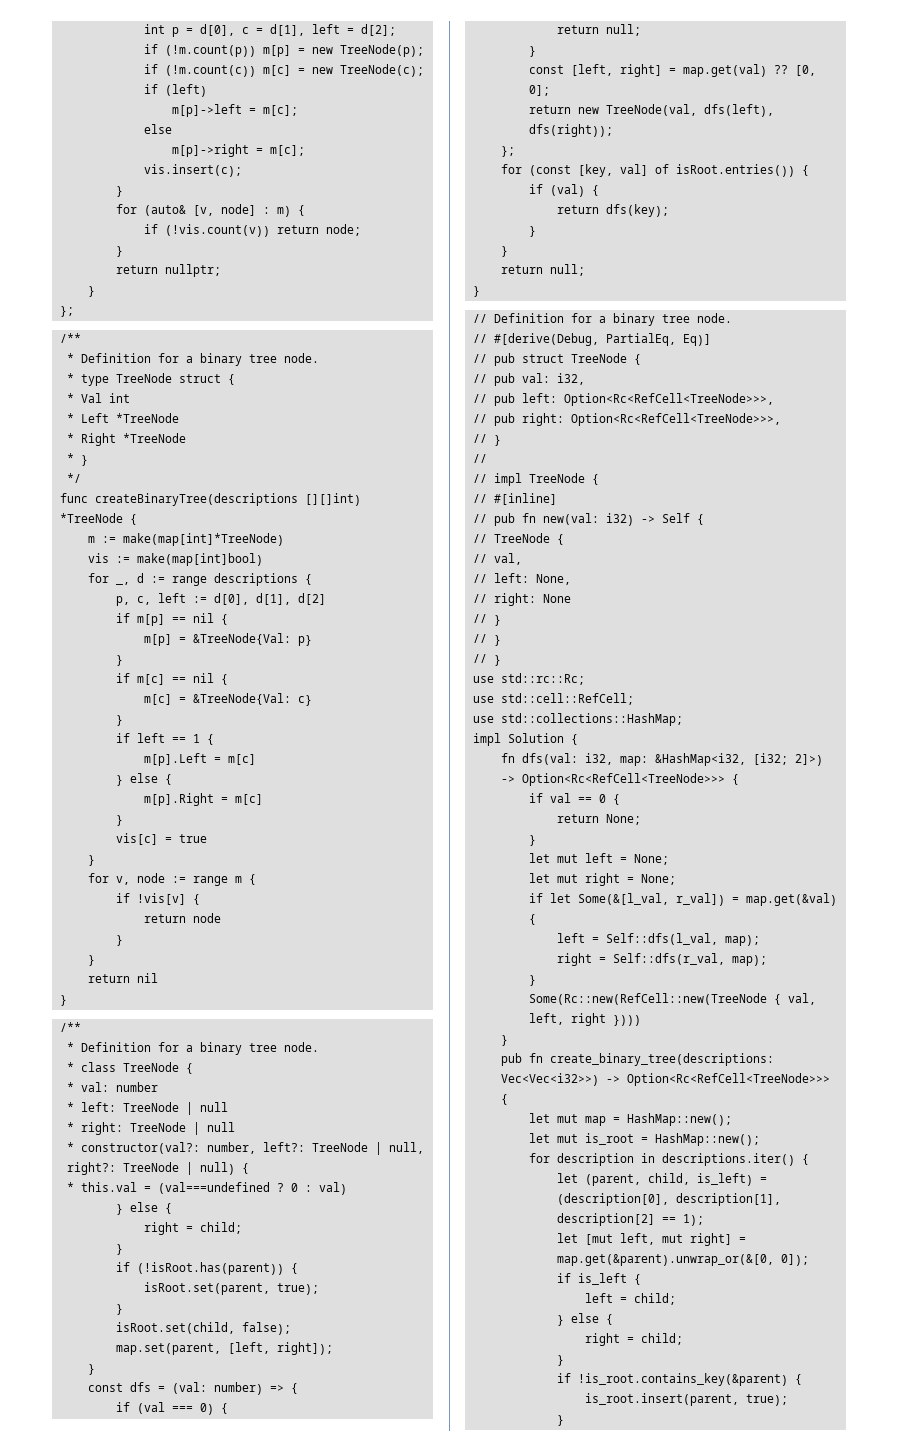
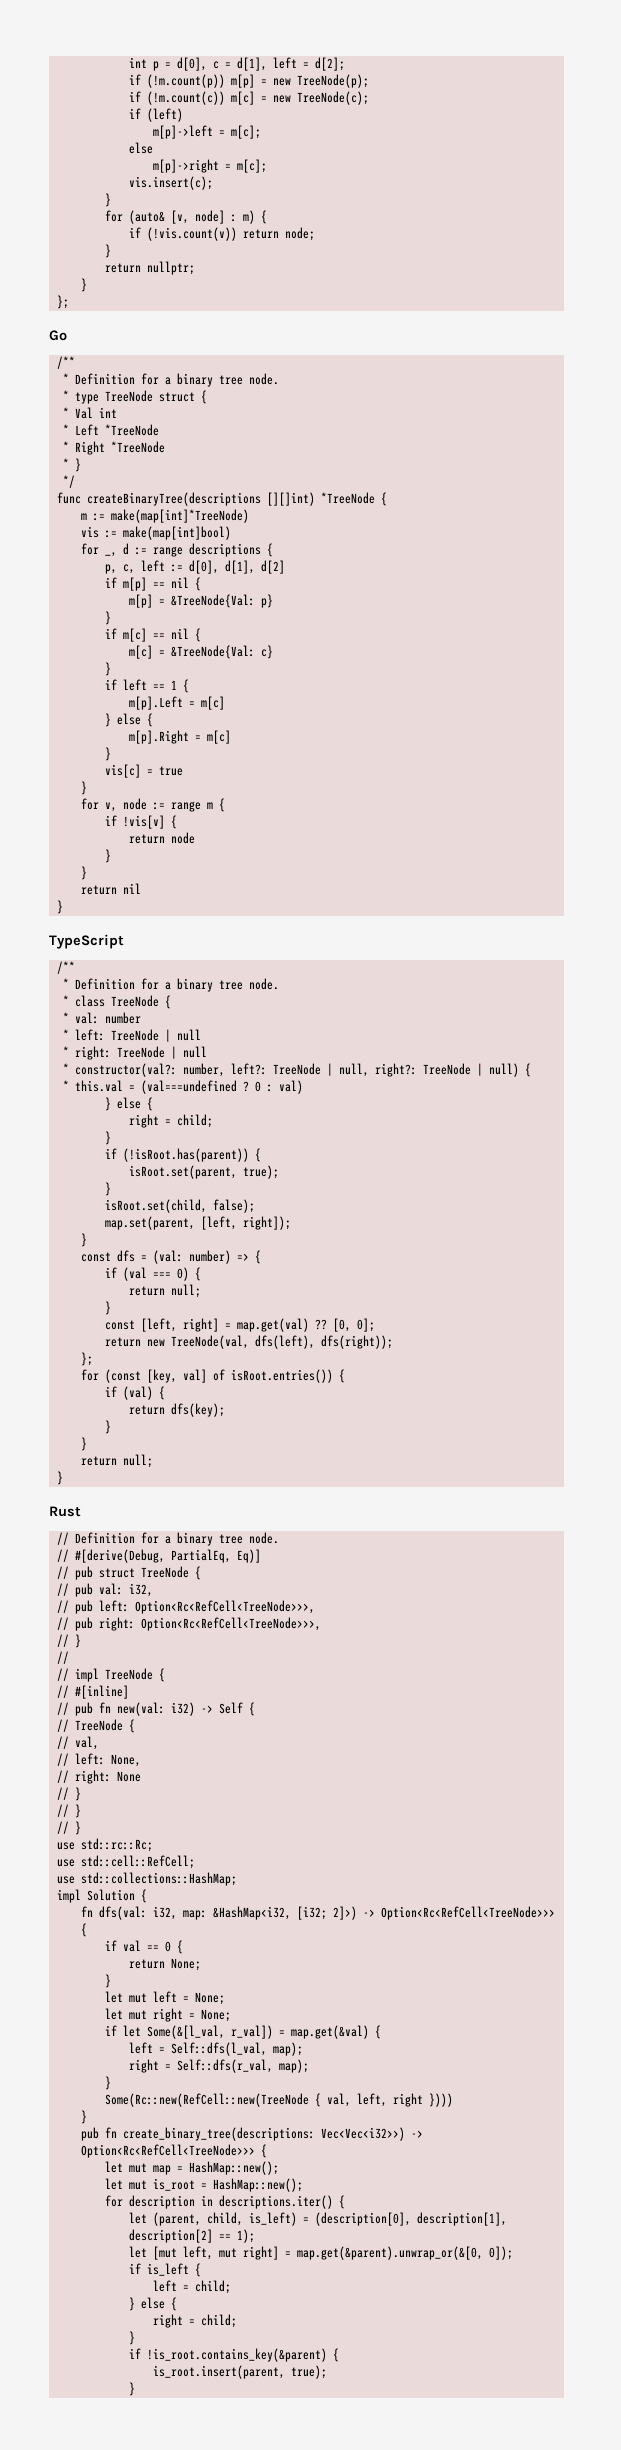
(74, 311) none -> [49,330,67,341] // Go
(67, 1000) none -> [49,934,124,949] // TypeScript
(480, 291) none -> [49,1506,81,1517] // Rust

